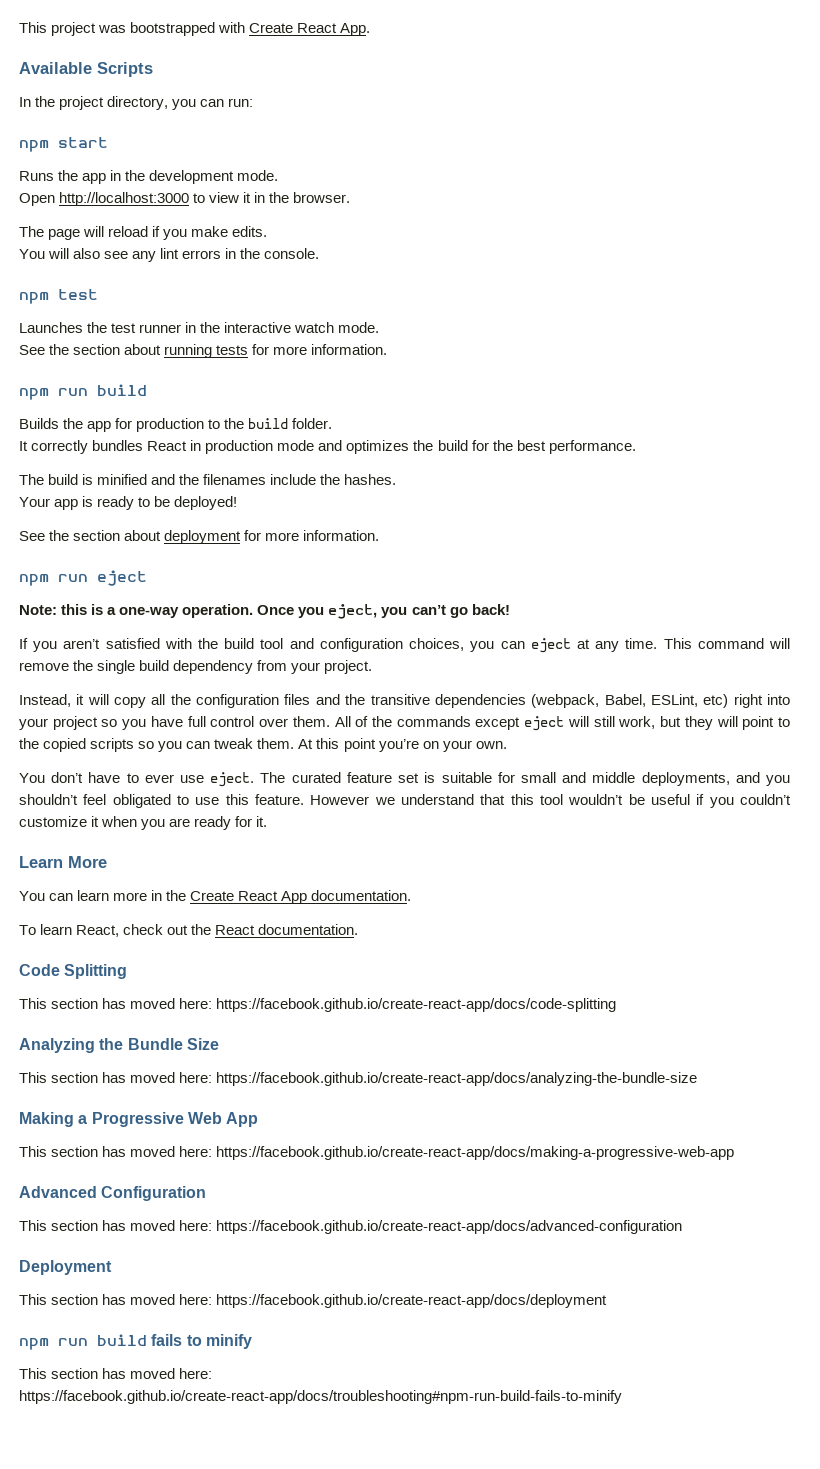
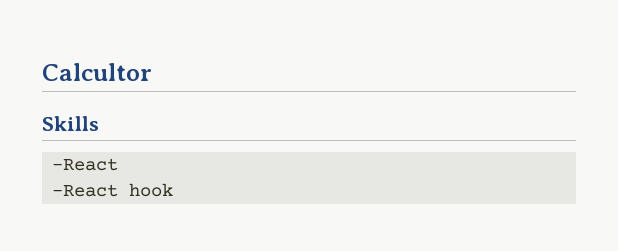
[19,22,371,36] [19,62,153,77] [19,96,254,110] [19,137,108,152] [19,170,279,184] [19,192,351,206] [19,226,268,240] [19,248,320,262] [19,289,98,304] [19,322,380,333] [19,344,388,358] [19,384,147,400] [19,418,333,432] [19,440,636,454] [19,474,397,485] [19,496,238,510] [19,530,380,544] [19,570,147,586] [19,604,510,619] [19,638,791,653] [19,660,373,674] [19,694,791,708] [19,716,791,731] [19,738,507,752] [19,772,791,787] [19,794,792,808] [19,816,268,830] [19,856,107,868] [19,890,412,904] [19,924,359,937] [19,964,128,979] [19,998,617,1012] [19,1038,219,1053] [19,1072,698,1086] [19,1112,259,1127] [19,1146,735,1160] [19,1186,207,1201] [19,1220,683,1234] [19,1260,112,1275] [19,1294,608,1308] [19,1334,252,1350] [19,1368,213,1379] [19,1390,622,1404] This project was bootstrapped with Create React App. // Available Scripts // In the project directory, you can run: // npm start // Runs the app in the development mode. // Open http://localhost:3000 to view it in the browser. // The page will reload if you make edits. // You will also see any lint errors in the console. // npm test // Launches the test runner in the interactive watch mode. // See the section about running tests for more information. // npm run build // Builds the app for production to the build folder. // It correctly bundles React in production mode and optimizes the build for the best performance. // The build is minified and the filenames include the hashes. // Your app is ready to be deployed! // See the section about deployment for more information. // npm run eject // Note: this is a one-way operation. Once you eject, you can’t go back! // If you aren’t satisfied with the build tool and configuration choices, you can eject at any time. This command will remove the single build dependency from your project. // Instead, it will copy all the configuration files and the transitive dependencies (webpack, Babel, ESLint, etc) right into your project so you have full control over them. All of the commands except eject will still work, but they will point to the copied scripts so you can tweak them. At this point you’re on your own. // You don’t have to ever use eject. The curated feature set is suitable for small and middle deployments, and you shouldn’t feel obligated to use this feature. However we understand that this tool wouldn’t be useful if you couldn’t customize it when you are ready for it. // Learn More // You can learn more in the Create React App documentation. // To learn React, check out the React documentation. // Code Splitting // This section has moved here: https://facebook.github.io/create-react-app/docs/code-splitting // Analyzing the Bundle Size // This section has moved here: https://facebook.github.io/create-react-app/docs/analyzing-the-bundle-size // Making a Progressive Web App // This section has moved here: https://facebook.github.io/create-react-app/docs/making-a-progressive-web-app // Advanced Configuration // This section has moved here: https://facebook.github.io/create-react-app/docs/advanced-configuration // Deployment // This section has moved here: https://facebook.github.io/create-react-app/docs/deployment // npm run build fails to minify // This section has moved here: https://facebook.github.io/create-react-app/docs/troubleshooting#npm-run-build-fails-to-minify -> [42,63,152,81] [42,116,99,131] [51,158,118,171] [51,183,173,197] Calcultor // Skills // -React // -React hook

